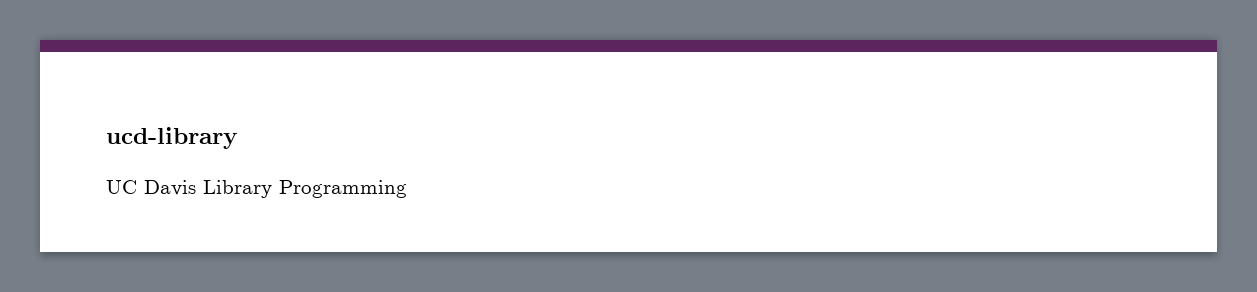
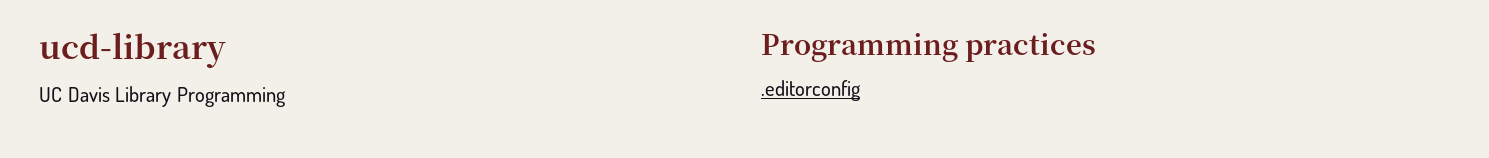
(407, 189) none -> [761,33,1097,62] [761,80,861,101] // Programming practices // .editorconfig

